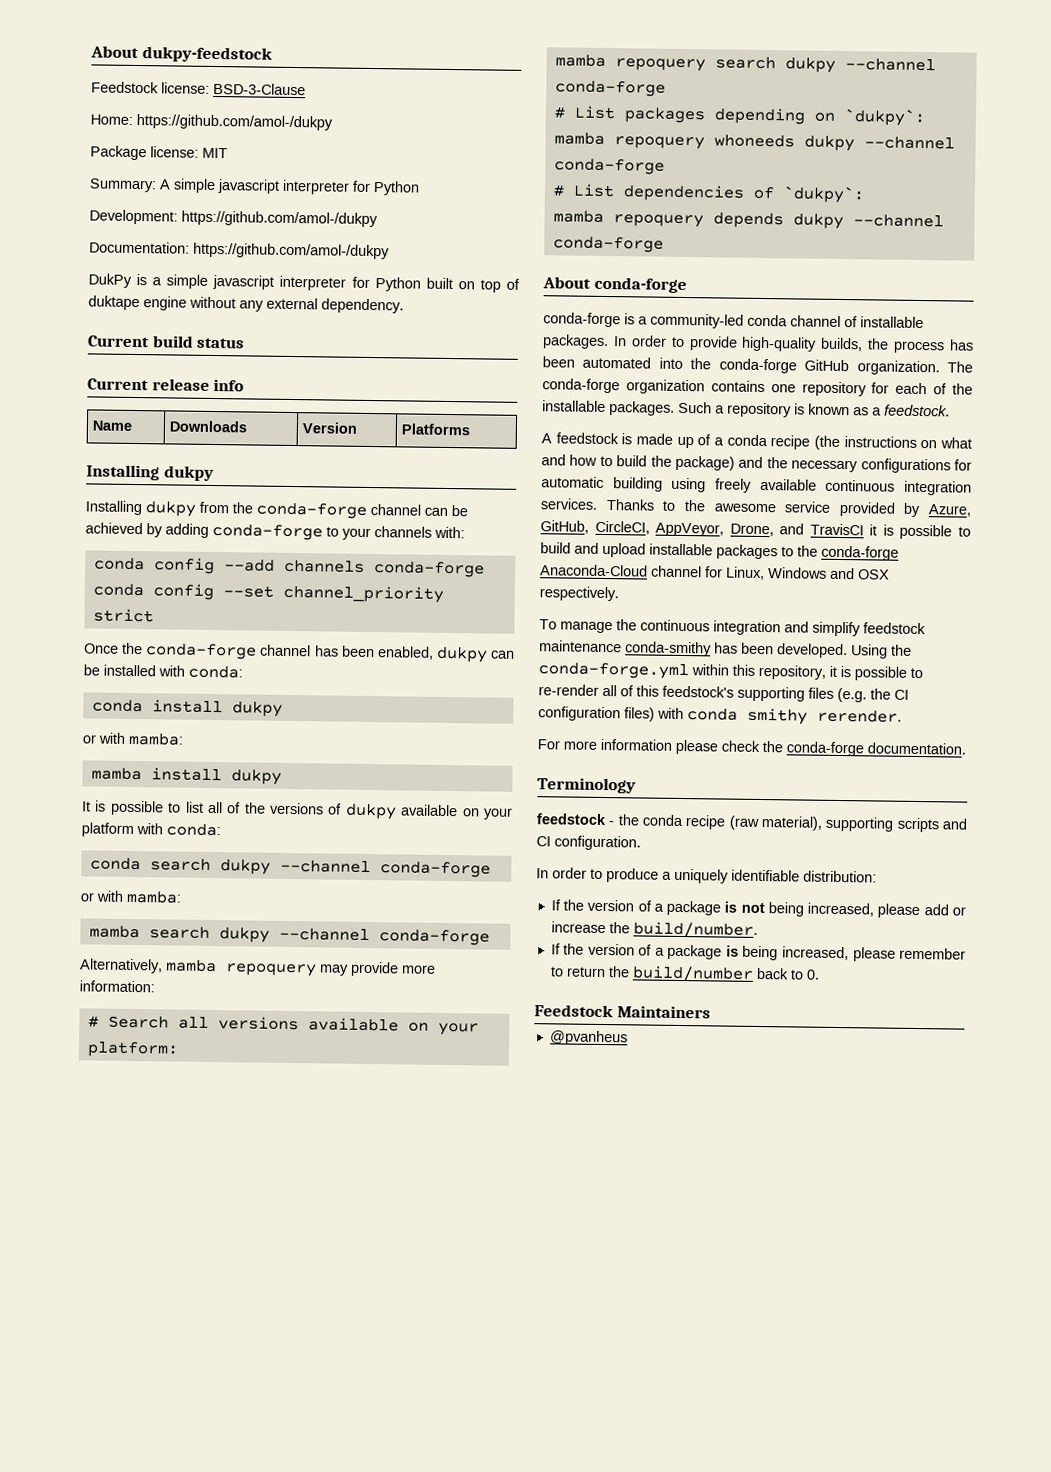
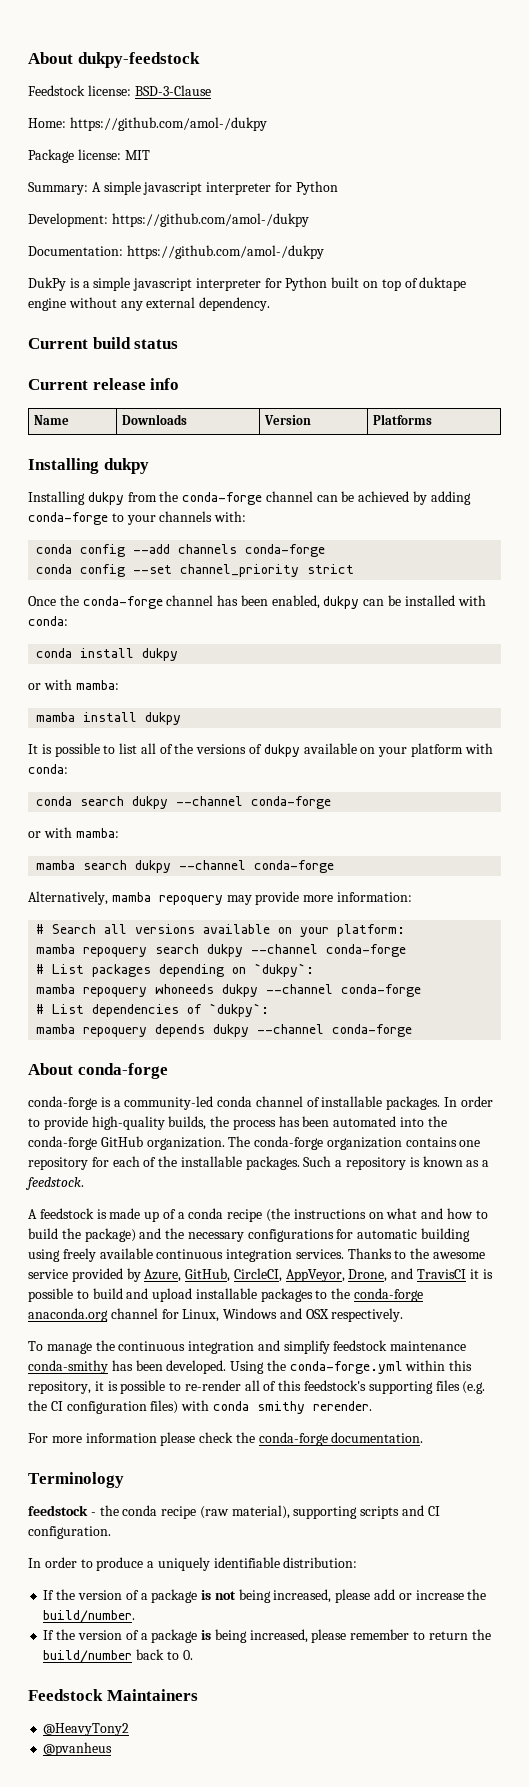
[540,564,648,577] Anaconda-Cloud -> [28,1308,108,1322] anaconda.org
(711, 1012) none -> [43,1723,130,1736] // @HeavyTony2

